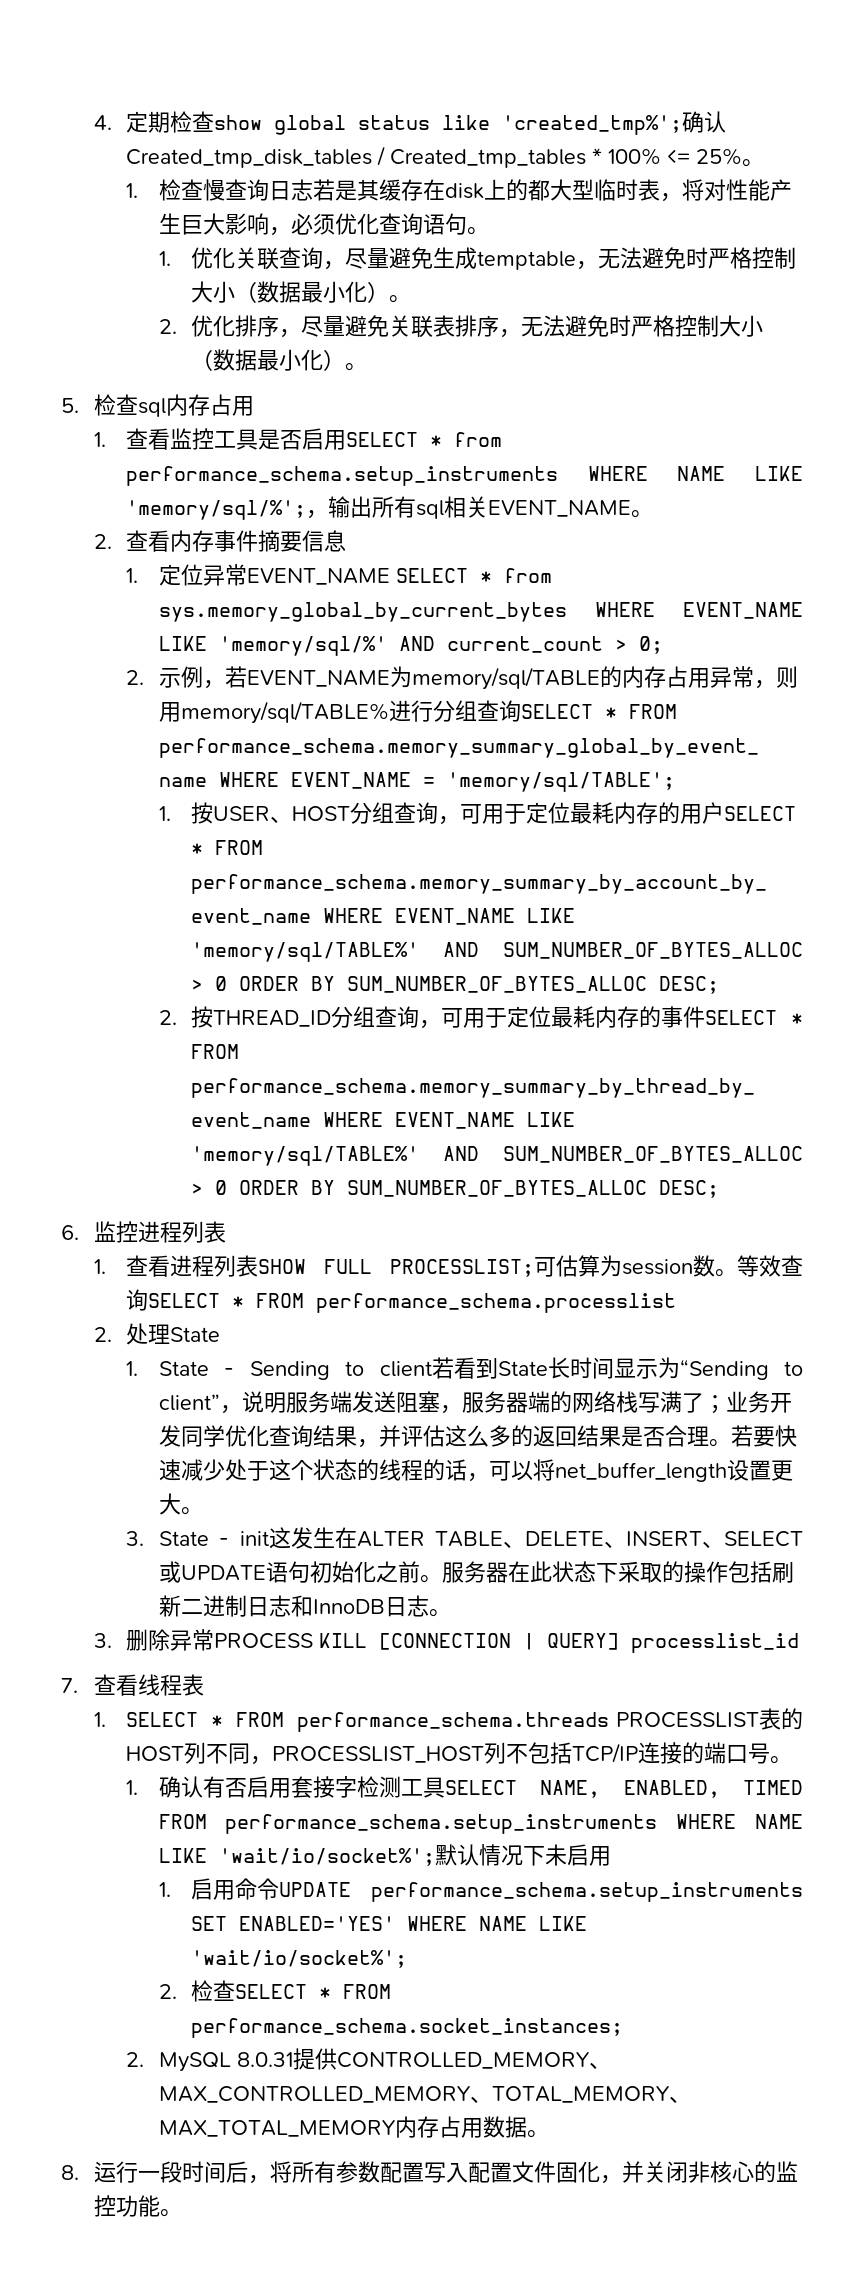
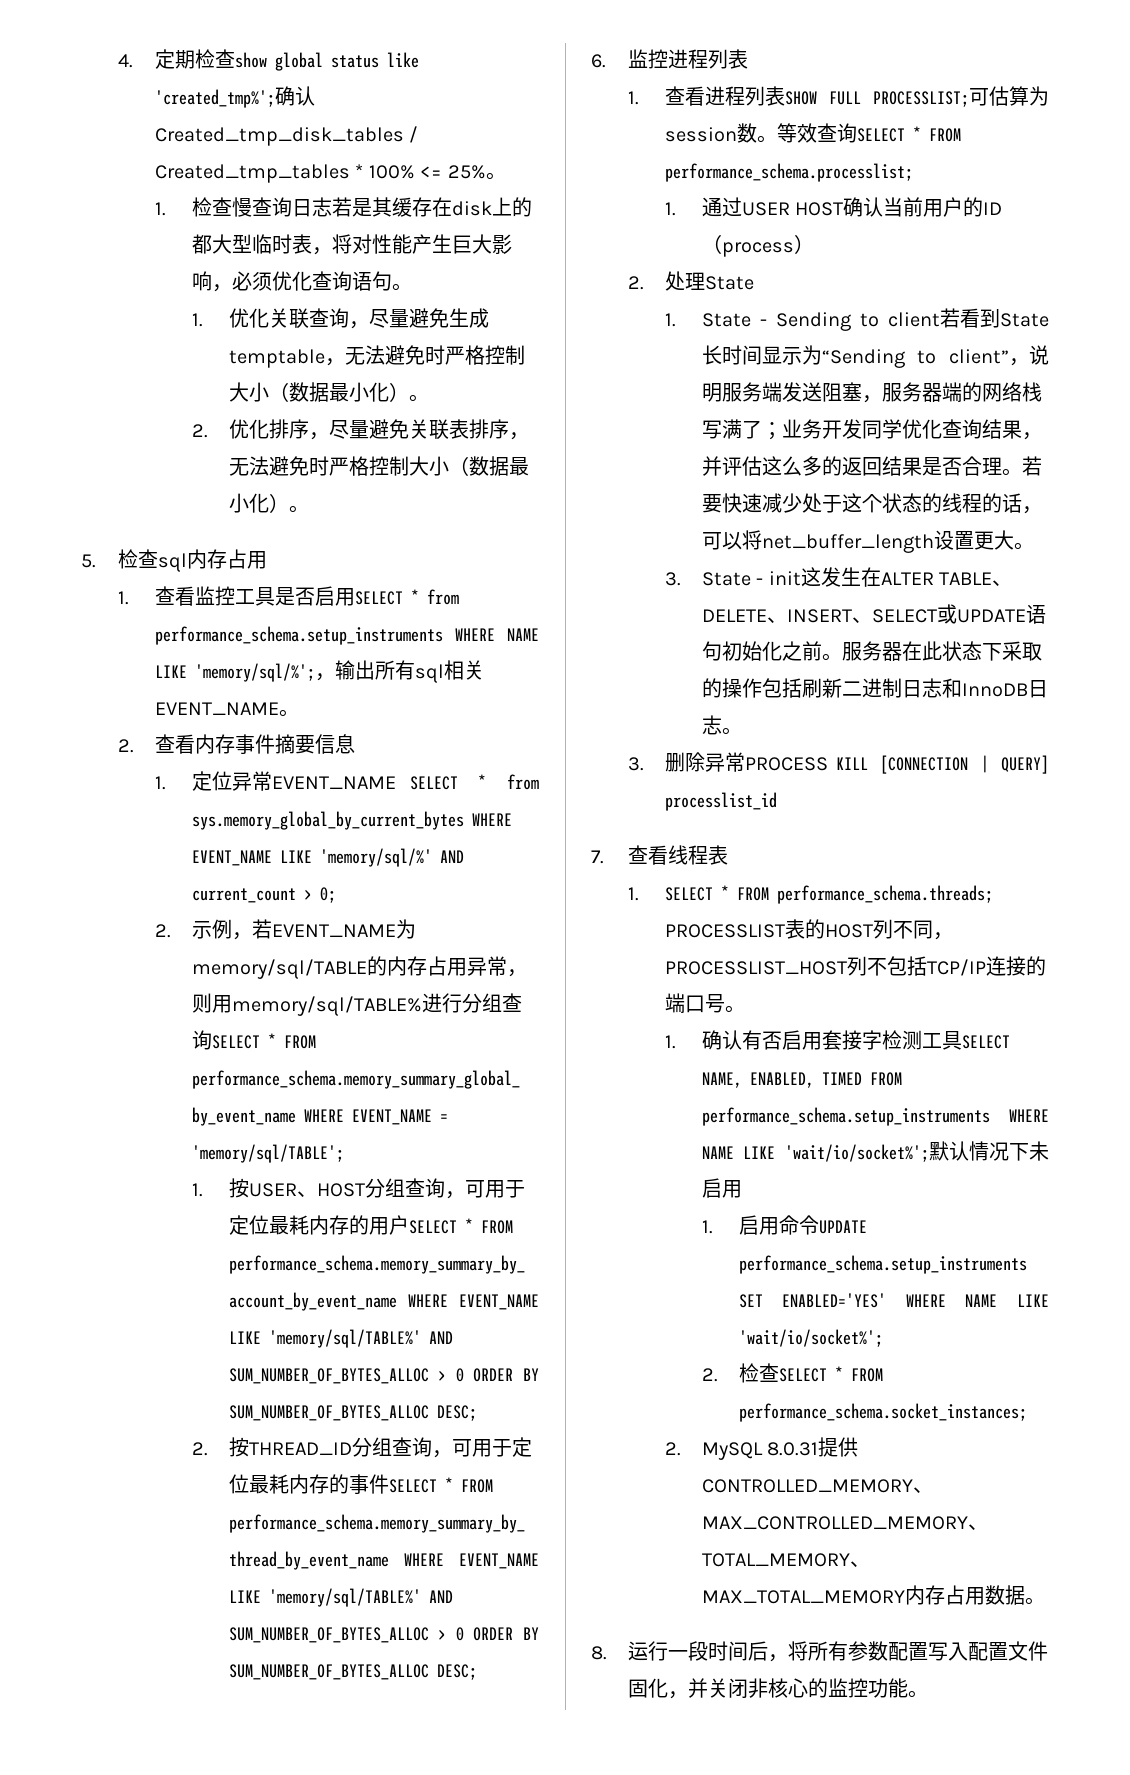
[316,1293,677,1313] performance_schema.processlist -> [664,163,913,182] [664,197,1003,217] [701,234,814,257] performance_schema.processlist; // 1.通过USER HOST确认当前用户的ID（process）
[297,1712,610,1732] performance_schema.threads -> [776,885,993,904] performance_schema.threads;

